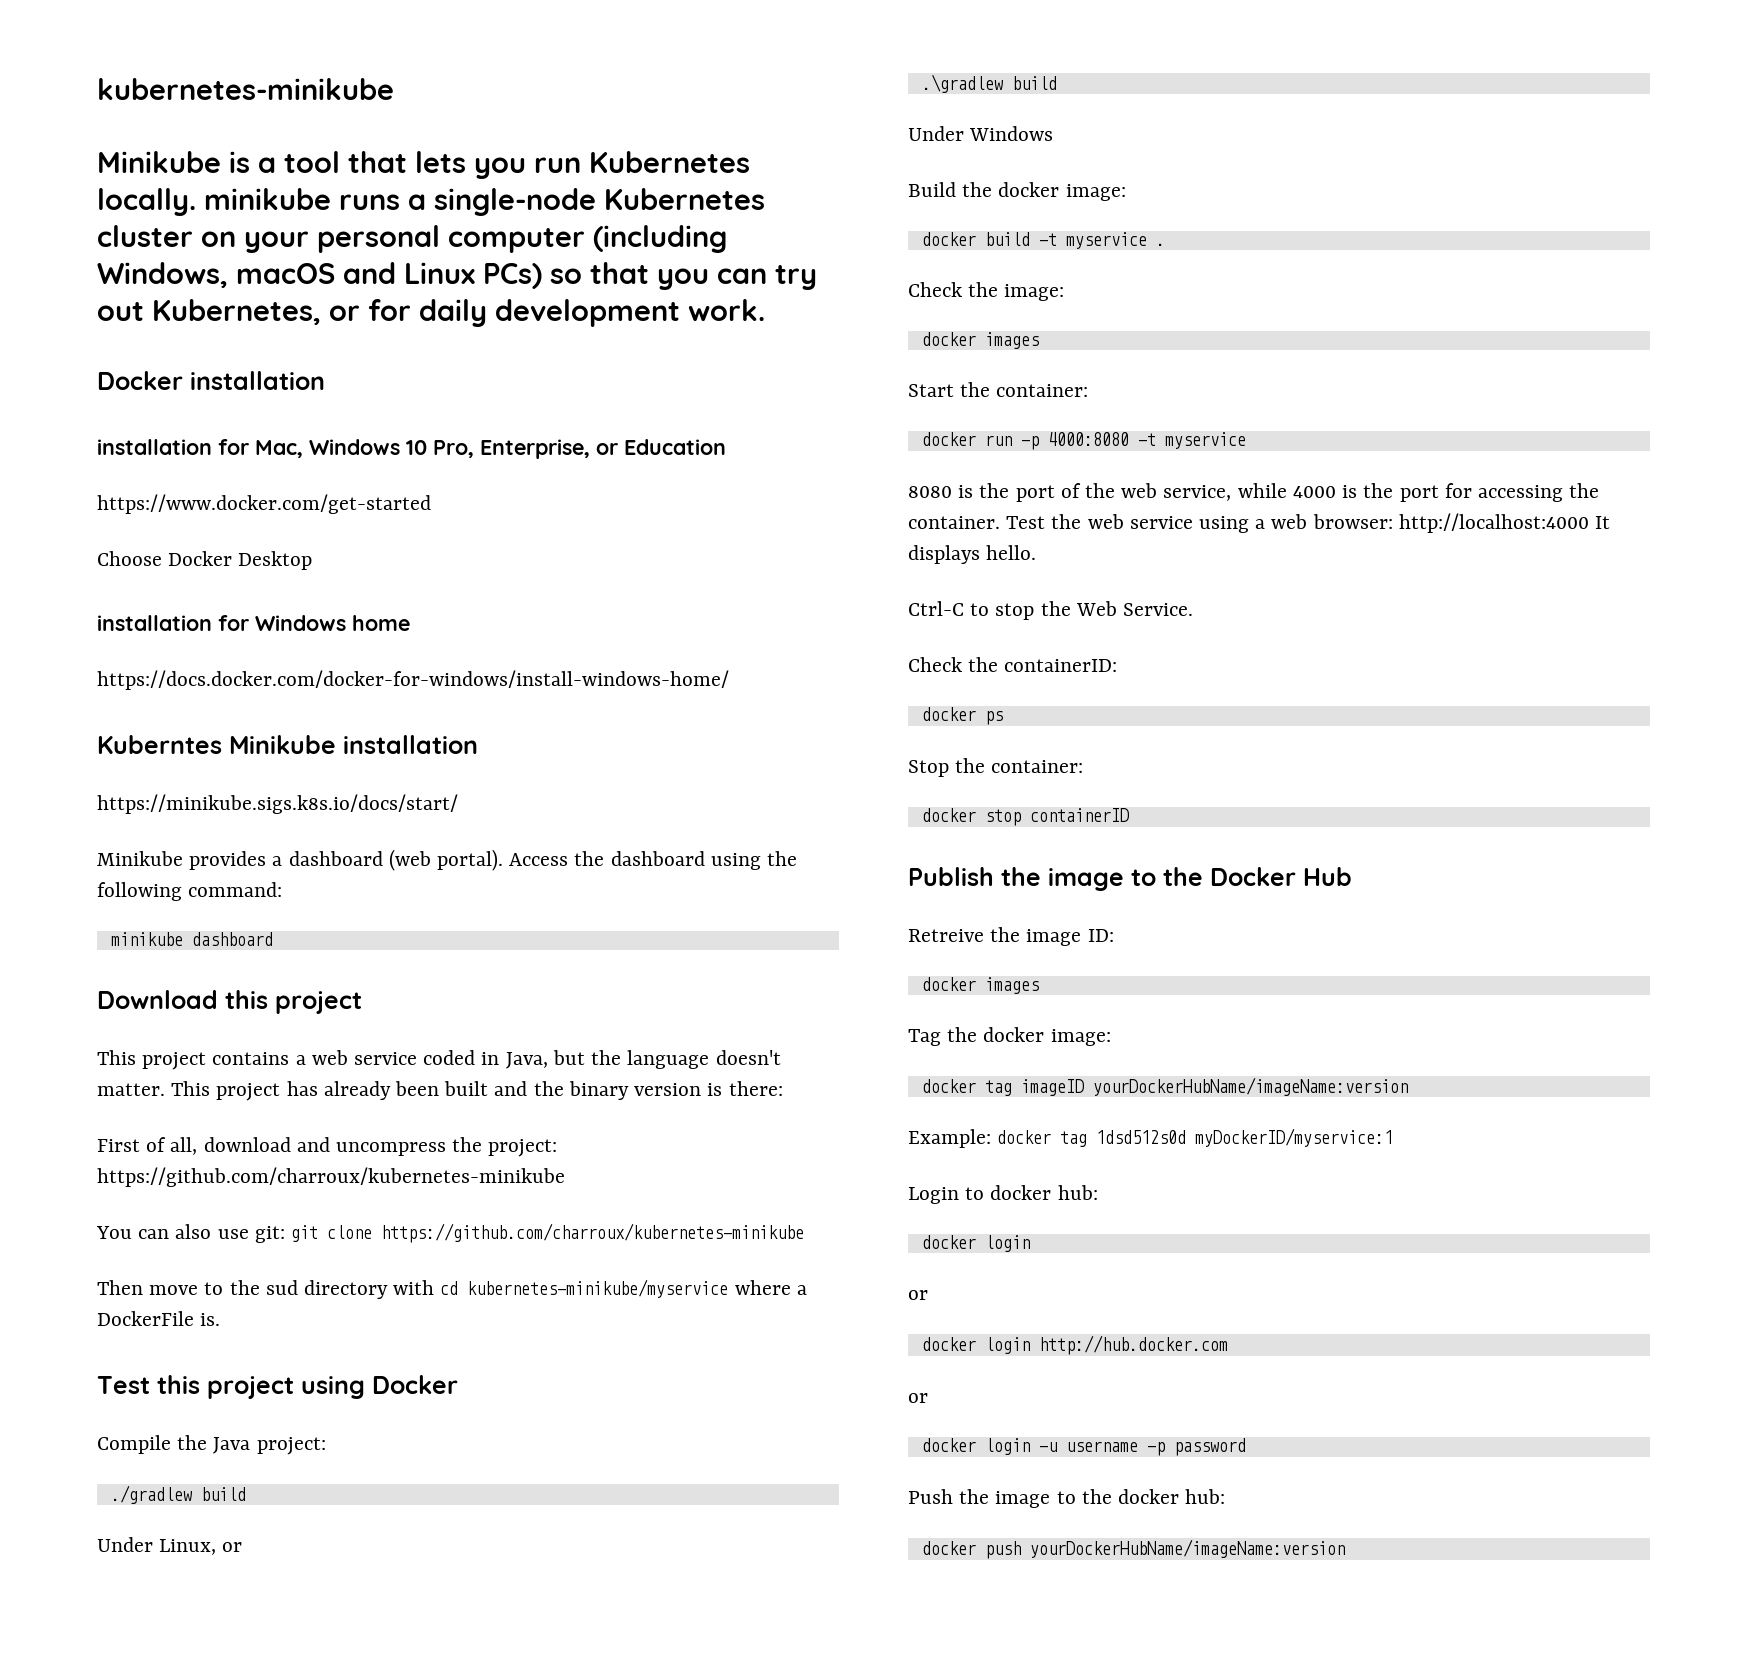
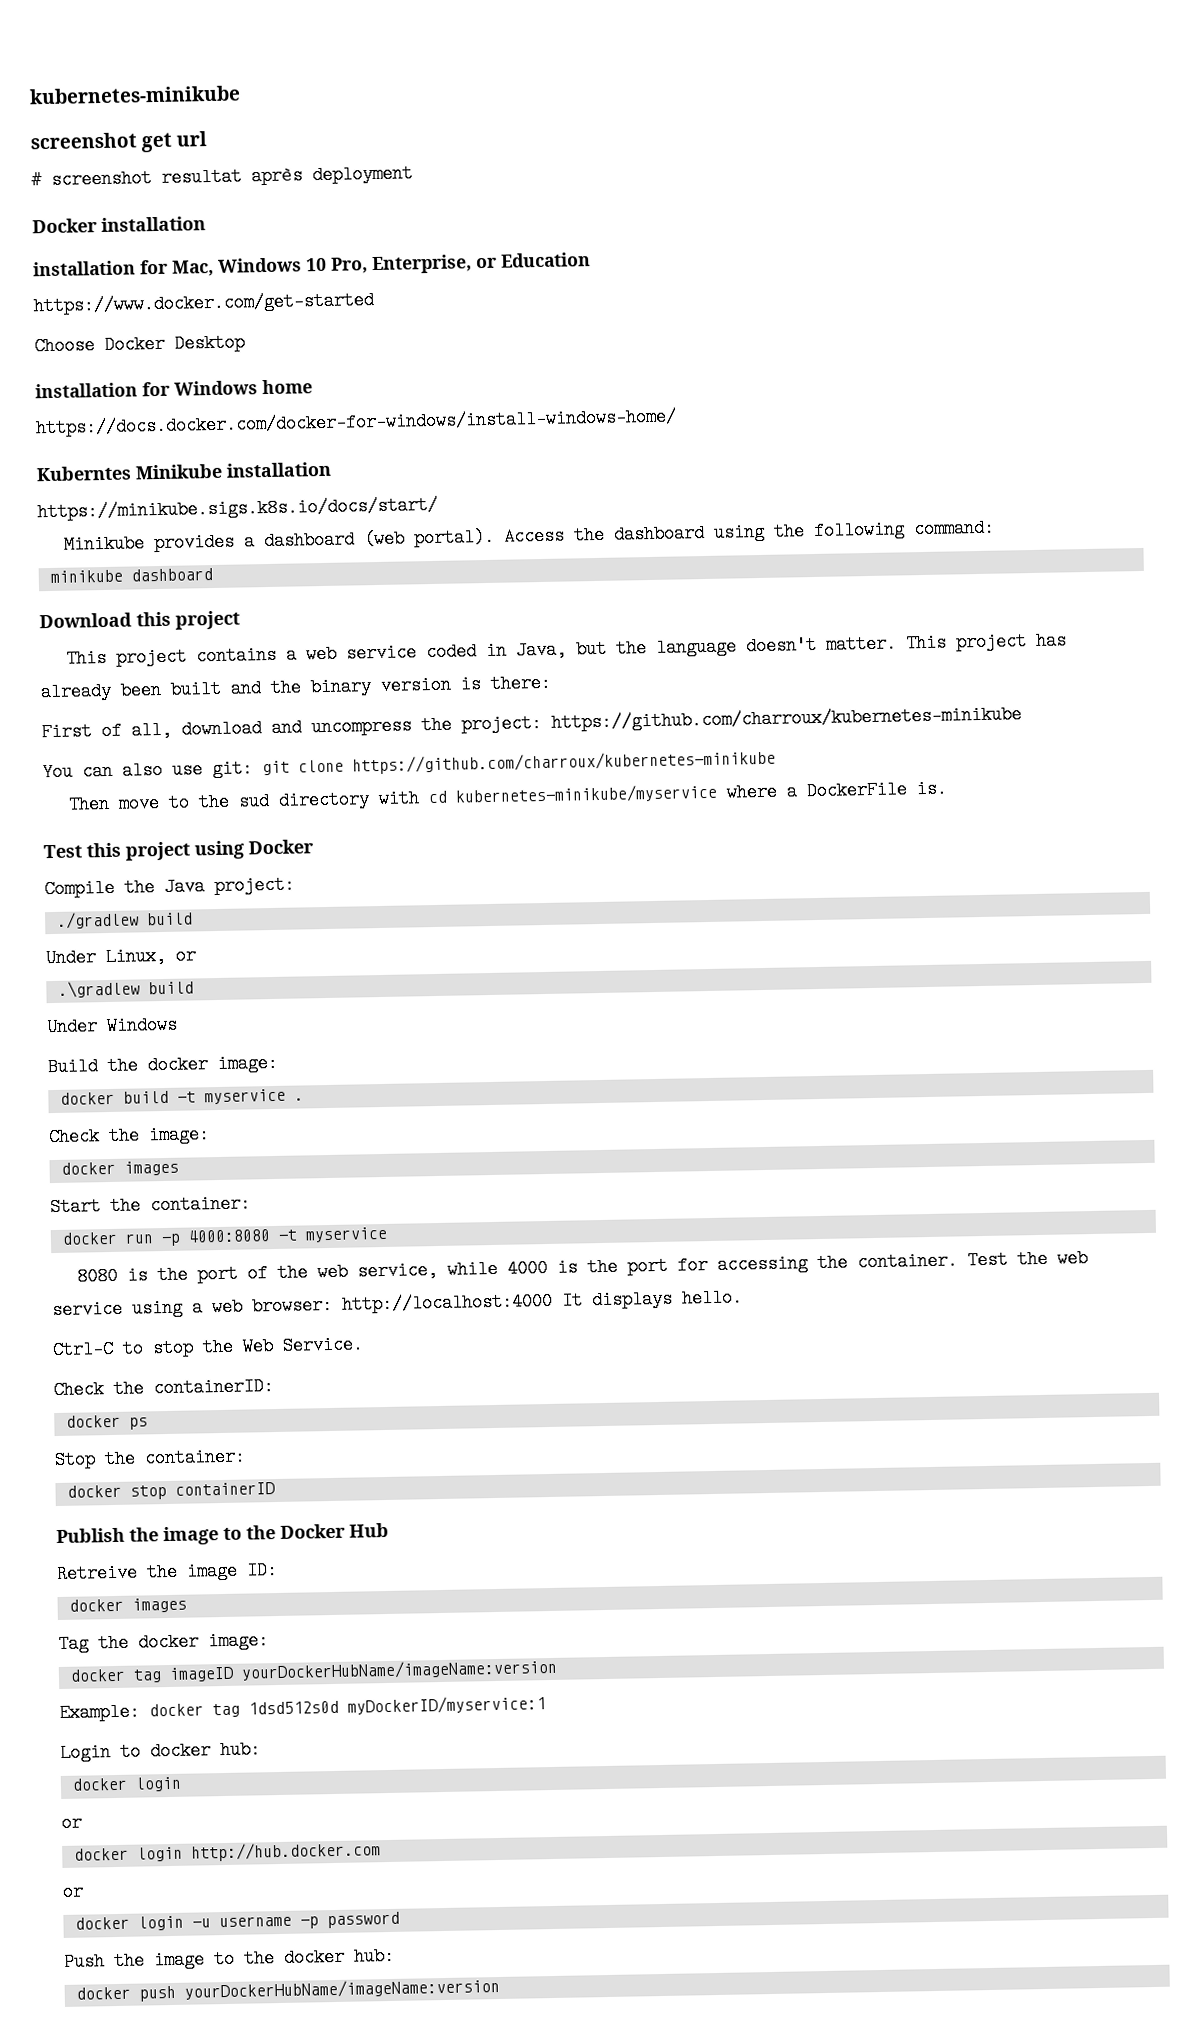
[97,151,750,179] [97,188,765,216] [97,225,727,253] [97,262,817,290] [97,299,765,327] Minikube is a tool that lets you run Kubernetes locally. minikube runs a single-node Kubernetes cluster on your personal computer (including Windows, macOS and Linux PCs) so that you can try out Kubernetes, or for daily development work. -> [30,131,208,153] [31,164,413,190] screenshot get url // # screenshot resultat après deployment

